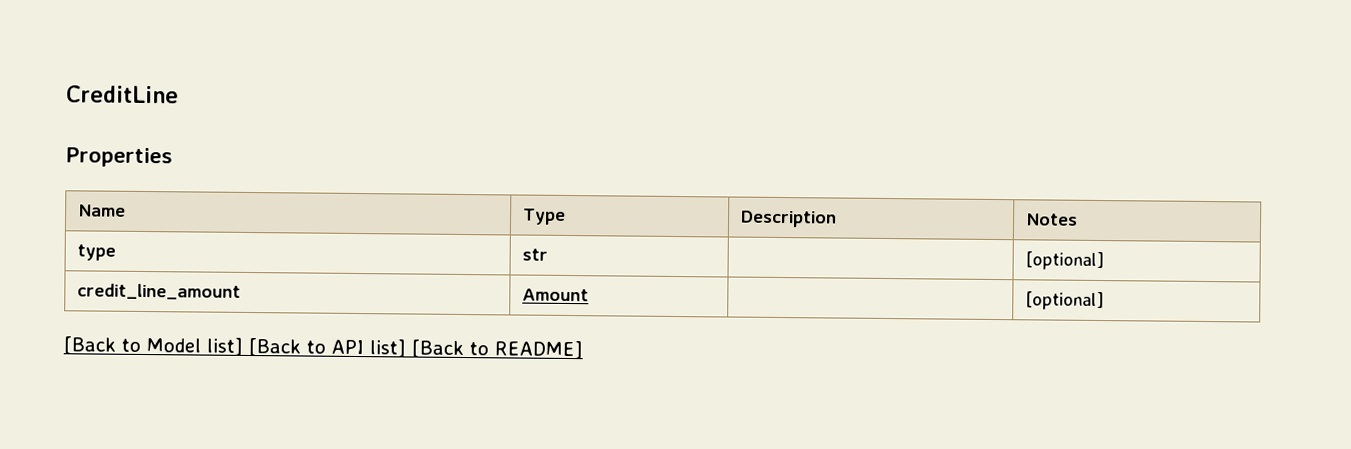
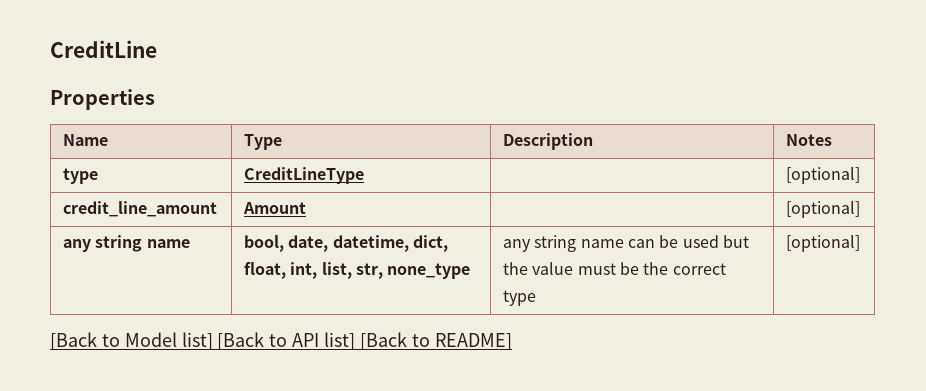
[522,248,549,261] str -> [244,167,365,184] CreditLineType
(1105, 301) none -> [63,235,190,252] [244,235,449,252] [244,262,471,279] [503,235,750,252] [503,262,726,275] [503,290,537,306] [786,235,861,252] // any string name | bool, date, datetime, dict, float, int, list, str, none_type | any string name can be used but the value must be the correct type | [optional]

